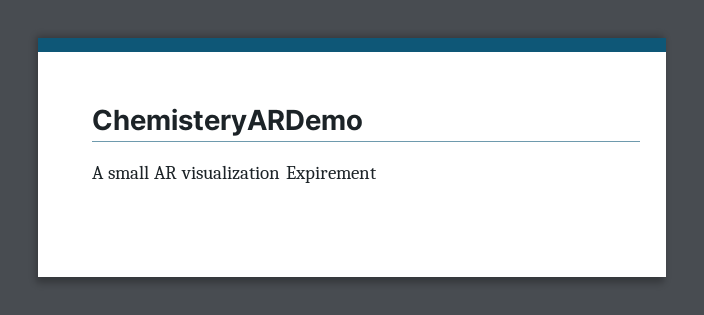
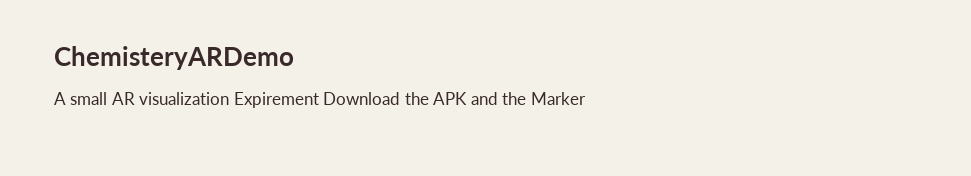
(377, 174) none -> [323,92,586,105] Download the APK and the Marker

